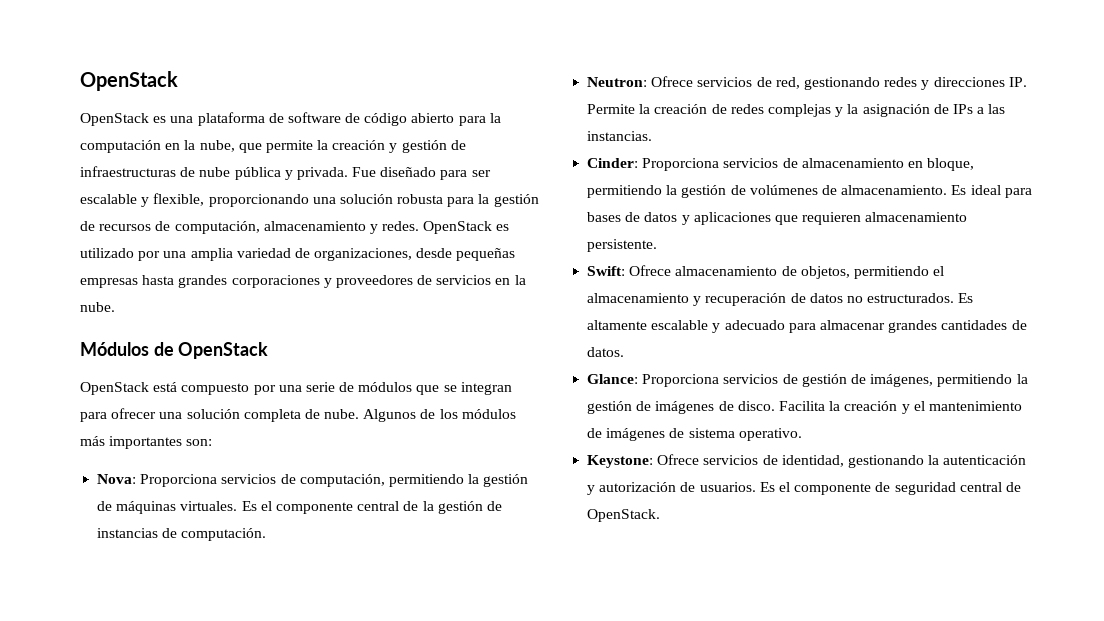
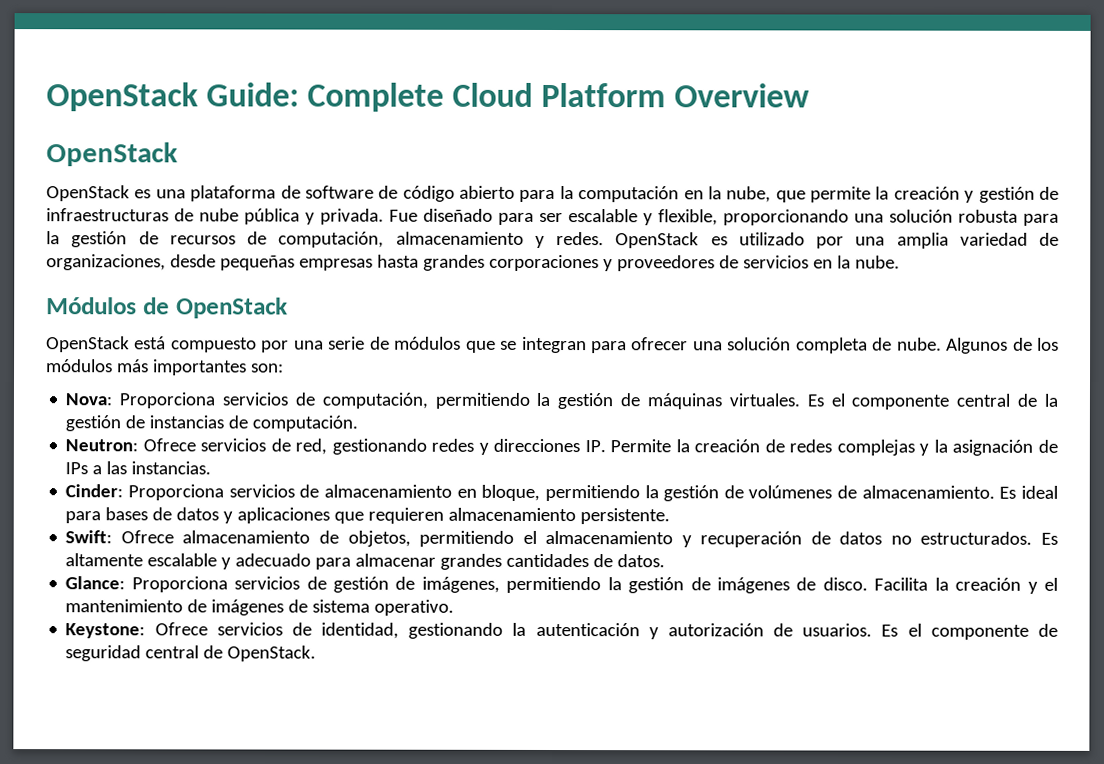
[80,71,178,91] OpenStack -> [46,82,811,112] [46,142,178,167] OpenStack Guide: Complete Cloud Platform Overview // OpenStack

